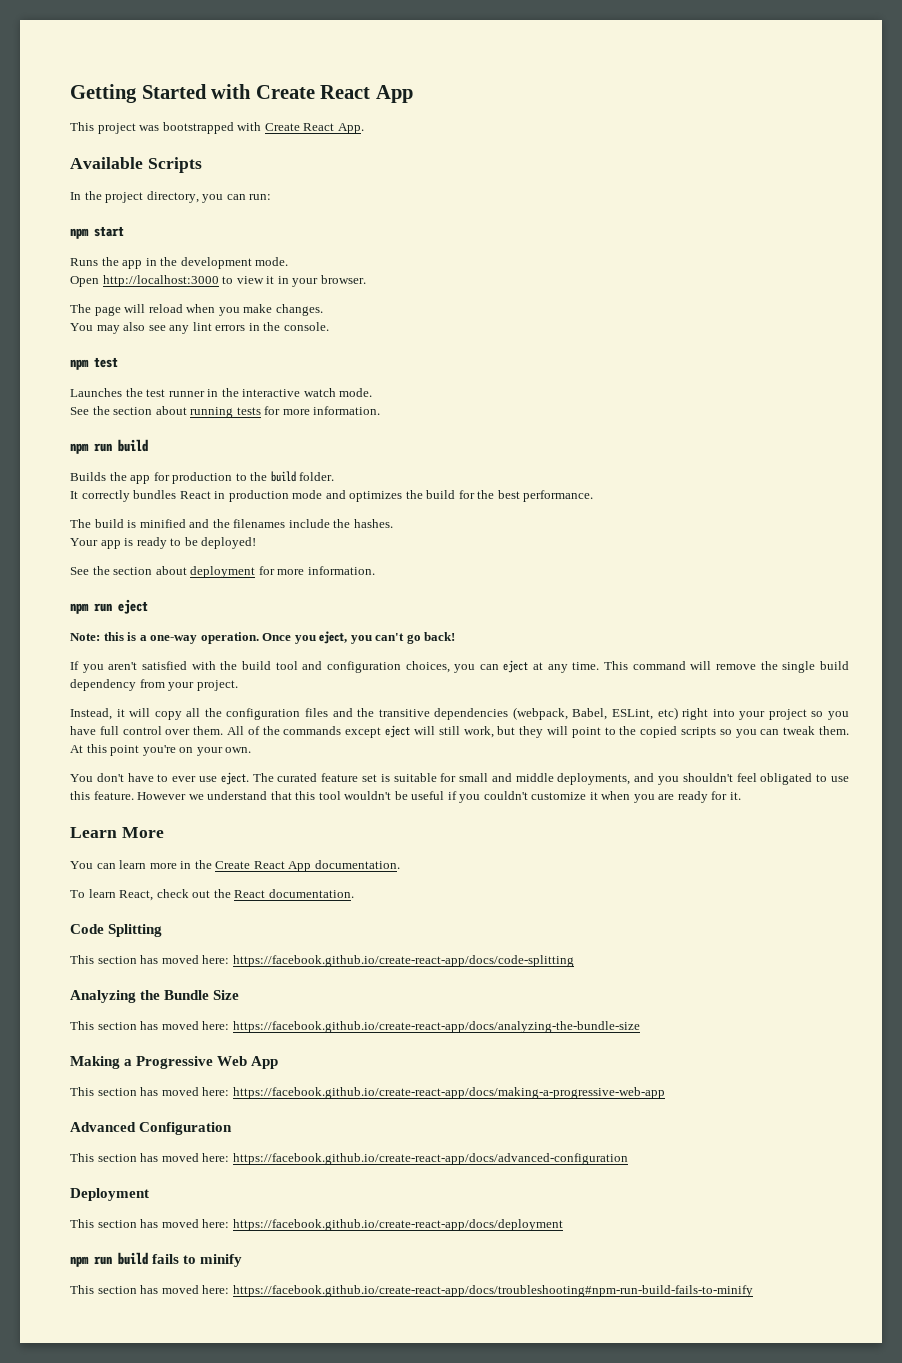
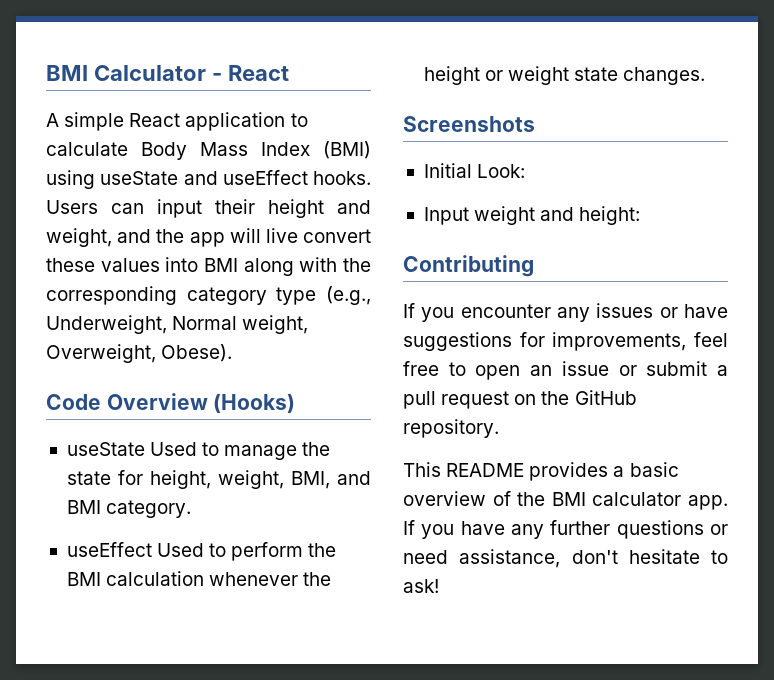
[70,84,413,103] [70,122,364,134] [70,157,202,173] [70,191,272,203] [70,226,124,239] [70,257,289,269] [70,275,366,287] [70,304,323,316] [70,322,329,334] [70,357,118,370] [70,388,373,397] [70,406,381,418] [70,439,148,454] [70,471,335,484] [70,490,594,502] [70,519,393,528] [70,537,257,549] [70,566,375,578] [70,599,148,614] [70,631,456,644] [70,660,850,673] [70,679,238,691] [70,707,849,720] [70,725,849,738] [70,744,252,756] [70,772,849,785] [70,791,741,803] [70,827,164,838] [70,860,400,872] [70,889,354,901] [70,924,163,937] [70,955,574,967] [70,990,240,1003] [70,1021,640,1033] [70,1056,279,1069] [70,1087,665,1099] [70,1122,233,1135] [70,1153,628,1165] [70,1188,149,1201] [70,1219,563,1231] [70,1252,243,1267] [70,1285,753,1297] Getting Started with Create React App // This project was bootstrapped with Create React App. // Available Scripts // In the project directory, you can run: // npm start // Runs the app in the development mode. // Open http://localhost:3000 to view it in your browser. // The page will reload when you make changes. // You may also see any lint errors in the console. // npm test // Launches the test runner in the interactive watch mode. // See the section about running tests for more information. // npm run build // Builds the app for production to the build folder. // It correctly bundles React in production mode and optimizes the build for the best performance. // The build is minified and the filenames include the hashes. // Your app is ready to be deployed! // See the section about deployment for more information. // npm run eject // Note: this is a one-way operation. Once you eject, you can't go back! // If you aren't satisfied with the build tool and configuration choices, you can eject at any time. This command will remove the single build dependency from your project. // Instead, it will copy all the configuration files and the transitive dependencies (webpack, Babel, ESLint, etc) right into your project so you have full control over them. All of the commands except eject will still work, but they will point to the copied scripts so you can tweak them. At this point you're on your own. // You don't have to ever use eject. The curated feature set is suitable for small and middle deployments, and you shouldn't feel obligated to use this feature. However we understand that this tool wouldn't be useful if you couldn't customize it when you are ready for it. // Learn More // You can learn more in the Create React App documentation. // To learn React, check out the React documentation. // Code Splitting // This section has moved here: https://facebook.github.io/create-react-app/docs/code-splitting // Analyzing the Bundle Size // This section has moved here: https://facebook.github.io/create-react-app/docs/analyzing-the-bundle-size // Making a Progressive Web App // This section has moved here: https://facebook.github.io/create-react-app/docs/making-a-progressive-web-app // Advanced Configuration // This section has moved here: https://facebook.github.io/create-react-app/docs/advanced-configuration // Deployment // This section has moved here: https://facebook.github.io/create-react-app/docs/deployment // npm run build fails to minify // This section has moved here: https://facebook.github.io/create-react-app/docs/troubleshooting#npm-run-build-fails-to-minify -> [46,65,289,81] [46,112,308,131] [46,141,371,160] [46,170,371,189] [46,199,371,218] [46,228,371,247] [46,257,371,276] [46,286,372,305] [46,315,309,334] [46,344,233,363] [46,393,296,413] [66,442,331,460] [66,470,371,489] [66,500,192,518] [66,542,337,561] [66,571,332,586] [423,66,706,85] [403,116,535,132] [423,163,526,178] [423,206,641,225] [403,255,534,277] [403,303,728,322] [403,332,728,351] [403,361,728,380] [403,390,637,409] [403,419,499,438] [403,462,679,481] [403,491,728,510] [403,520,728,539] [403,549,728,568] [403,579,439,593] BMI Calculator - React // A simple React application to calculate Body Mass Index (BMI) using useState and useEffect hooks. Users can input their height and weight, and the app will live convert these values into BMI along with the corresponding category type (e.g., Underweight, Normal weight, Overweight, Obese). // Code Overview (Hooks) // useState Used to manage the state for height, weight, BMI, and BMI category. // useEffect Used to perform the BMI calculation whenever the height or weight state changes. // Screenshots // Initial Look: // Input weight and height: // Contributing // If you encounter any issues or have suggestions for improvements, feel free to open an issue or submit a pull request on the GitHub repository. // This README provides a basic overview of the BMI calculator app. If you have any further questions or need assistance, don't hesitate to ask!

